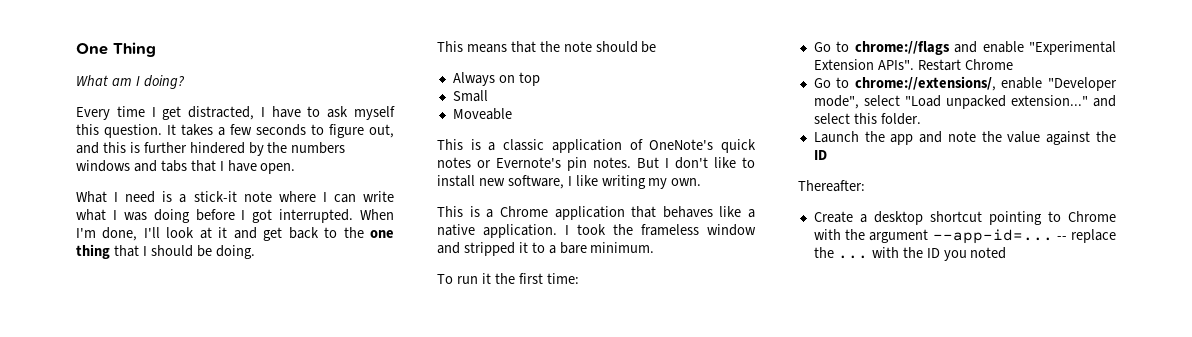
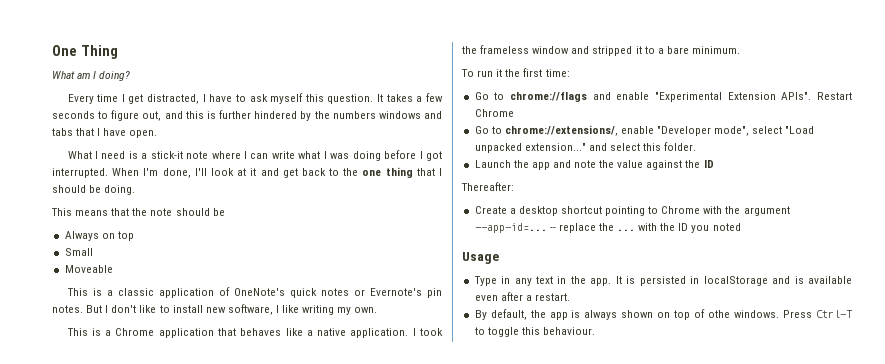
(1007, 253) none -> [462,252,499,264] [473,276,852,286] [474,292,570,301] [474,309,853,320] [474,327,595,337] // Usage // Type in any text in the app. It is persisted in localStorage and is available even after a restart. // By default, the app is always shown on top of othe windows. Press Ctrl-T to toggle this behaviour.

